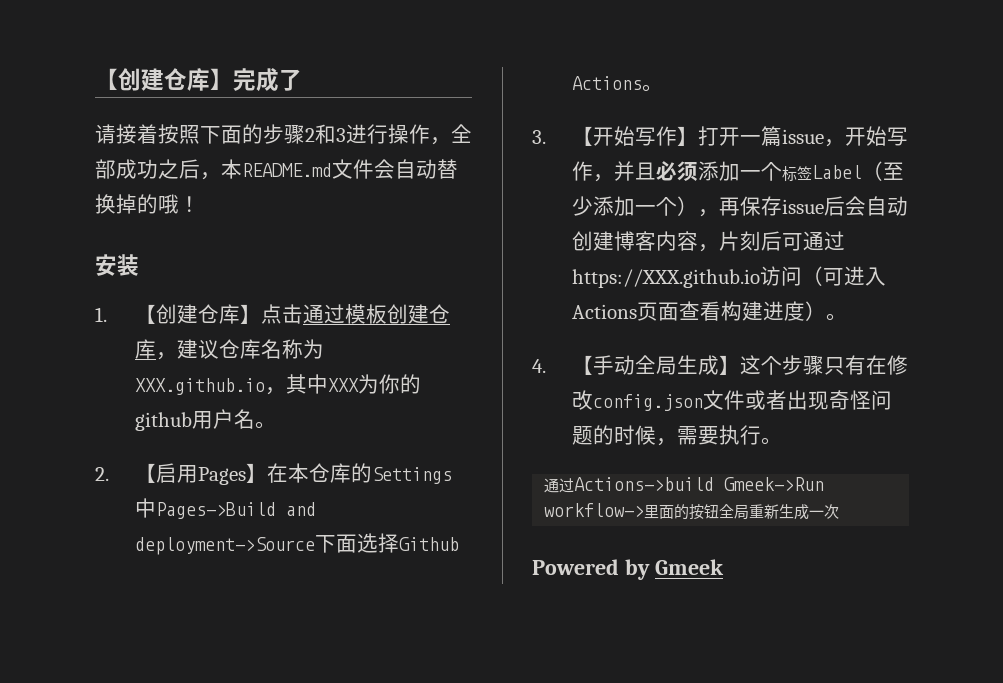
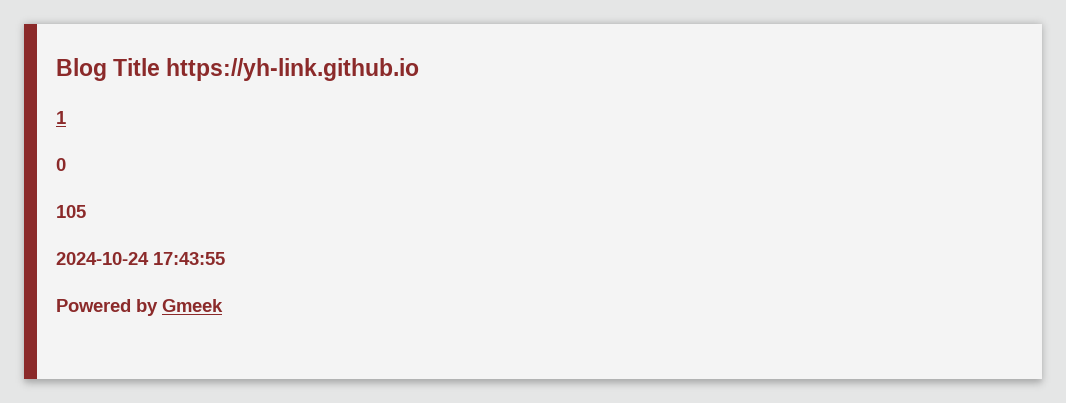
[95,68,302,92] [95,124,472,145] [95,159,458,180] [95,194,200,214] [95,254,139,276] [95,304,450,324] [134,339,324,360] [134,374,421,395] [134,409,276,431] [95,463,452,485] [134,498,316,519] [134,533,459,555] [571,76,663,92] [532,126,908,147] [571,161,904,182] [571,196,908,217] [571,231,845,252] [571,266,886,288] [571,301,847,321] [532,355,908,375] [571,390,892,411] [571,425,782,446] [544,477,825,493] [544,503,840,520] 【创建仓库】完成了 // 请接着按照下面的步骤2和3进行操作，全部成功之后，本README.md文件会自动替换掉的哦！ // 安装 // 1.【创建仓库】点击通过模板创建仓库，建议仓库名称为XXX.github.io，其中XXX为你的github用户名。 // 2.【启用Pages】在本仓库的Settings中Pages->Build and deployment->Source下面选择Github Actions。 // 3.【开始写作】打开一篇issue，开始写作，并且必须添加一个标签Label（至少添加一个），再保存issue后会自动创建博客内容，片刻后可通过https://XXX.github.io访问（可进入Actions页面查看构建进度）。 // 4.【手动全局生成】这个步骤只有在修改config.json文件或者出现奇怪问题的时候，需要执行。 // 通过Actions->build Gmeek->Run workflow->里面的按钮全局重新生成一次 -> [56,58,420,81] [56,111,66,124] [56,158,66,171] [56,205,86,218] [56,252,225,265] Blog Title https://yh-link.github.io // 1 // 0 // 105 // 2024-10-24 17:43:55

